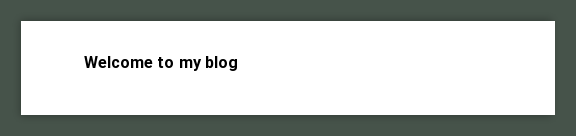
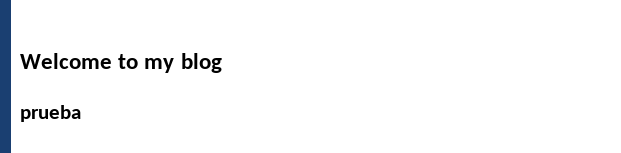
(238, 63) none -> [20,105,81,122] // prueba

